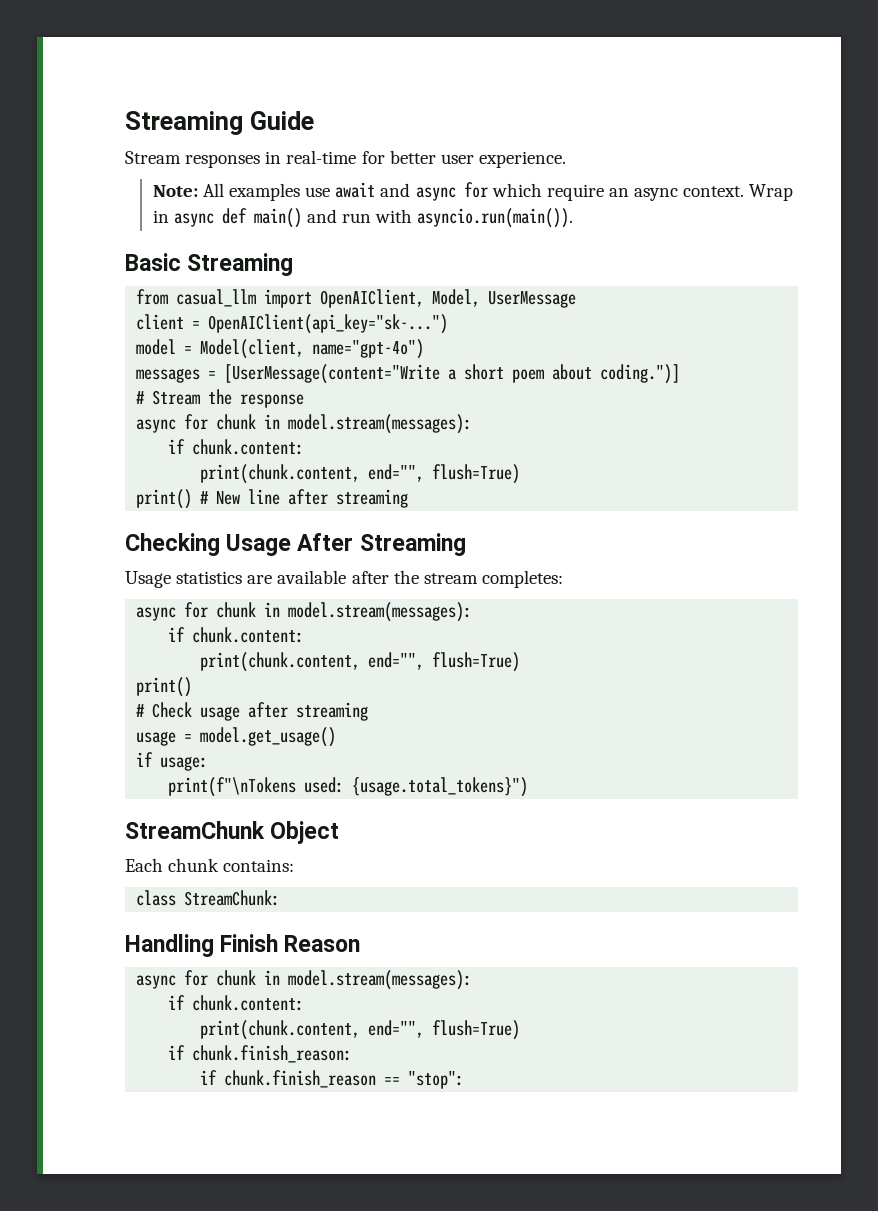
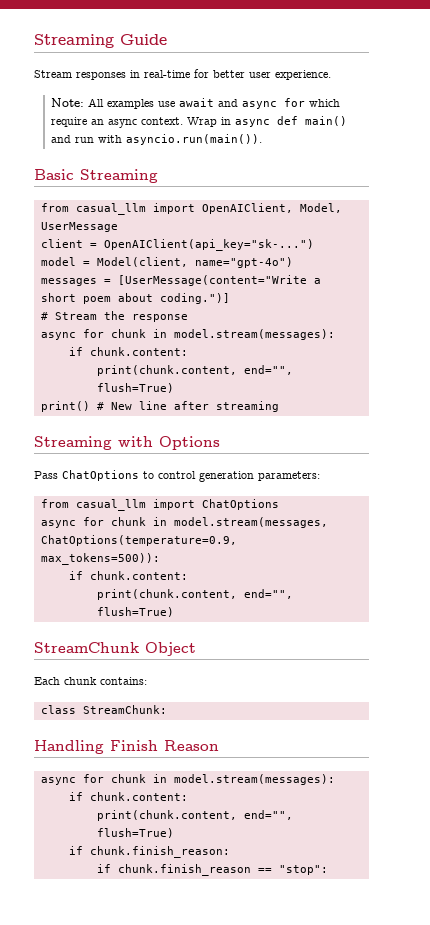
[125,533,466,556] [125,570,563,588] [136,602,473,622] [168,627,305,643] [200,652,521,672] [136,677,193,697] [136,702,369,721] [136,727,337,747] [136,752,209,771] [168,777,529,797] Checking Usage After Streaming // Usage statistics are available after the stream completes: // async for chunk in model.stream(messages): // if chunk.content: // print(chunk.content, end="", flush=True) // print() // # Check usage after streaming // usage = model.get_usage() // if usage: // print(f"\nTokens used: {usage.total_tokens}") -> [34,436,220,450] [34,470,320,482] [40,499,279,511] [40,517,328,528] [40,535,237,546] [40,553,160,565] [68,571,188,580] [96,589,293,600] [96,607,174,617] Streaming with Options // Pass ChatOptions to control generation parameters: // from casual_llm import ChatOptions // async for chunk in model.stream(messages, ChatOptions(temperature=0.9, max_tokens=500)): // if chunk.content: // print(chunk.content, end="", flush=True)

